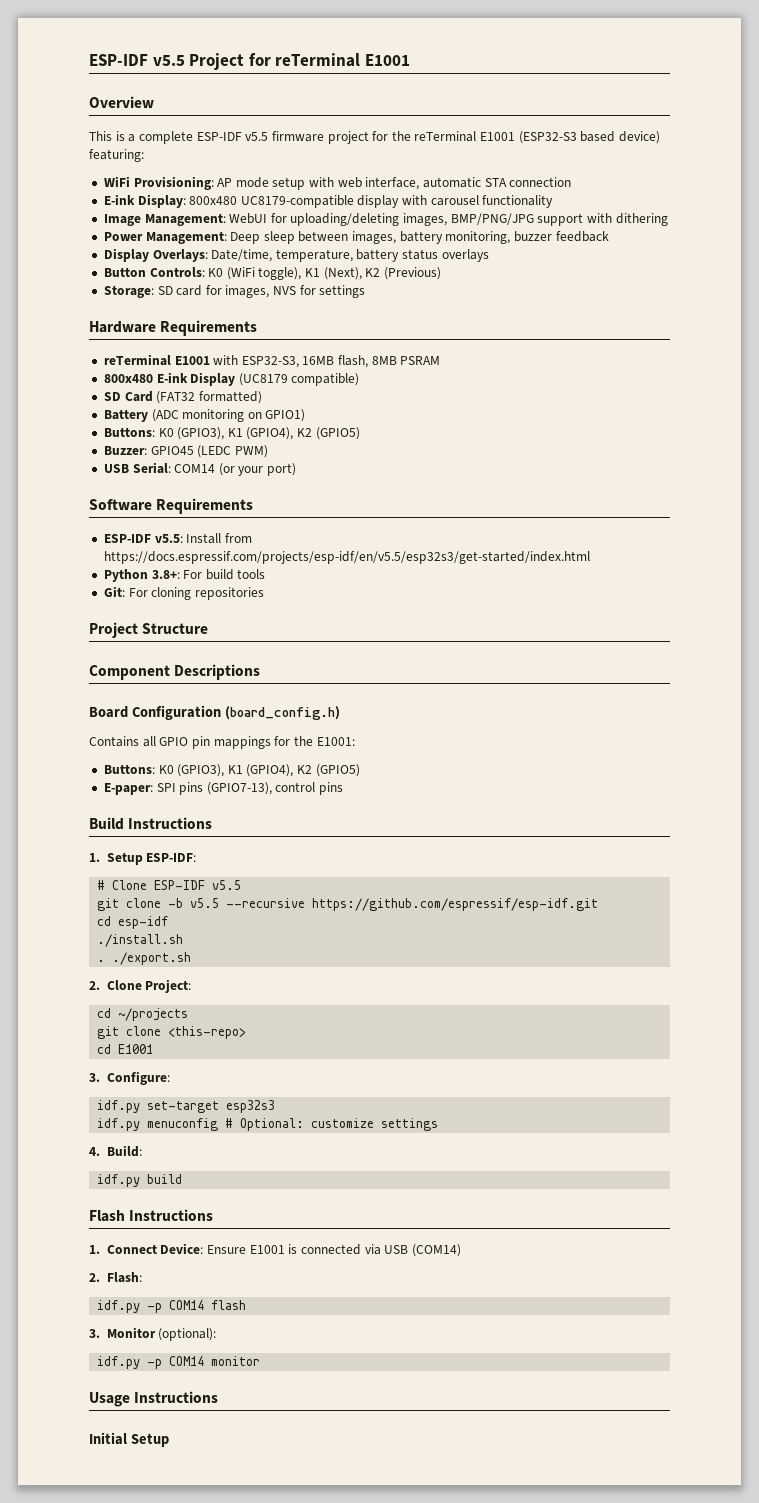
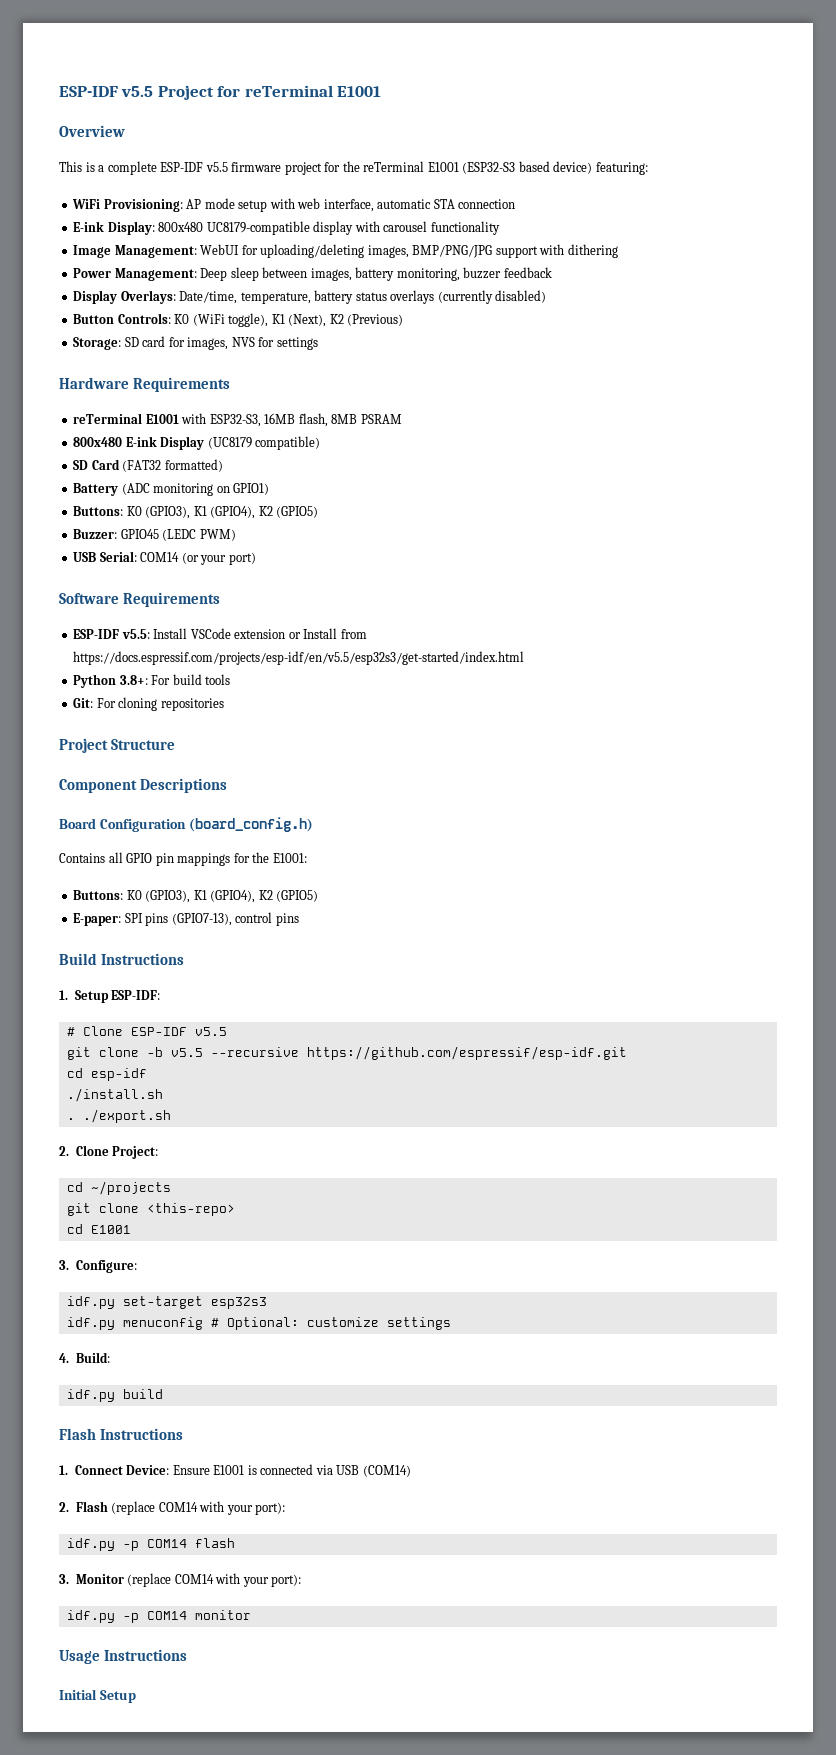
(489, 255) none -> [437,290,547,304] (currently disabled)
(222, 538) none -> [190,628,338,639] VSCode extension or Install
[106,1272,142,1283] Flash: -> [75,1501,286,1515] Flash (replace COM14 with your port):
[158,1328,217,1341] (optional): -> [127,1573,302,1587] (replace COM14 with your port):

